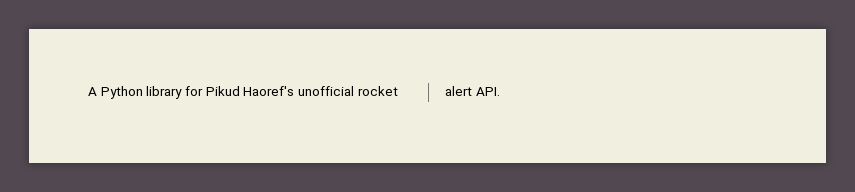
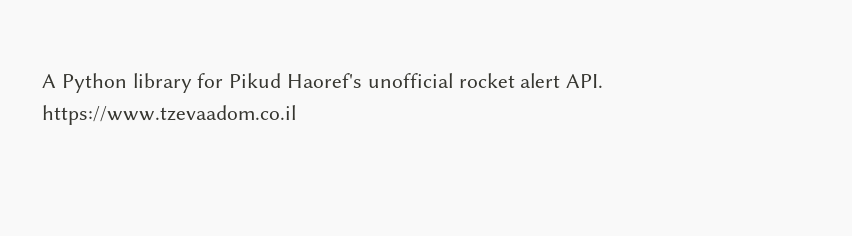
(500, 91) none -> [42,105,296,125] https://www.tzevaadom.co.il

